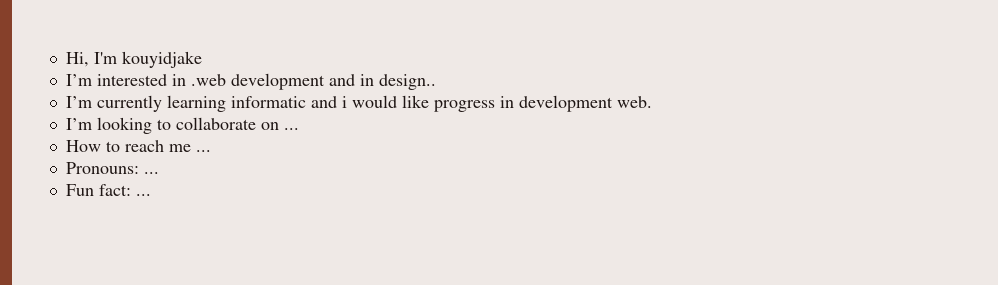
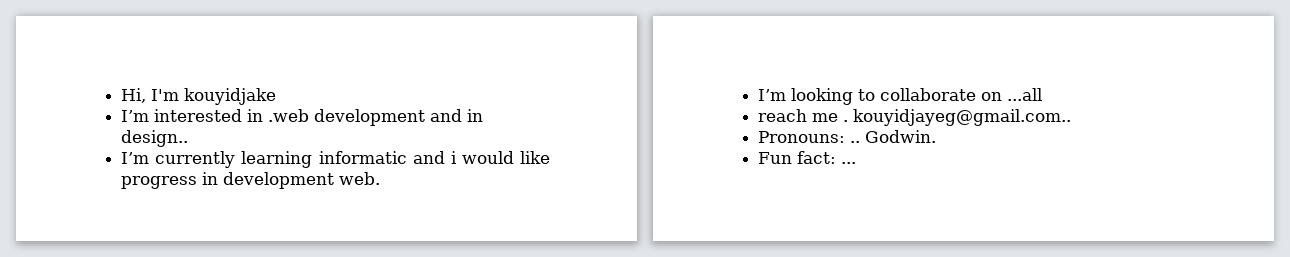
[283,128,299,130] [65,140,211,152] ... // How to reach me ... -> [1007,88,1043,101] [758,109,1072,126] ...all // reach me . kouyidjayeg@gmail.com..
[143,172,159,174] ... -> [850,130,937,143] .. Godwin.

